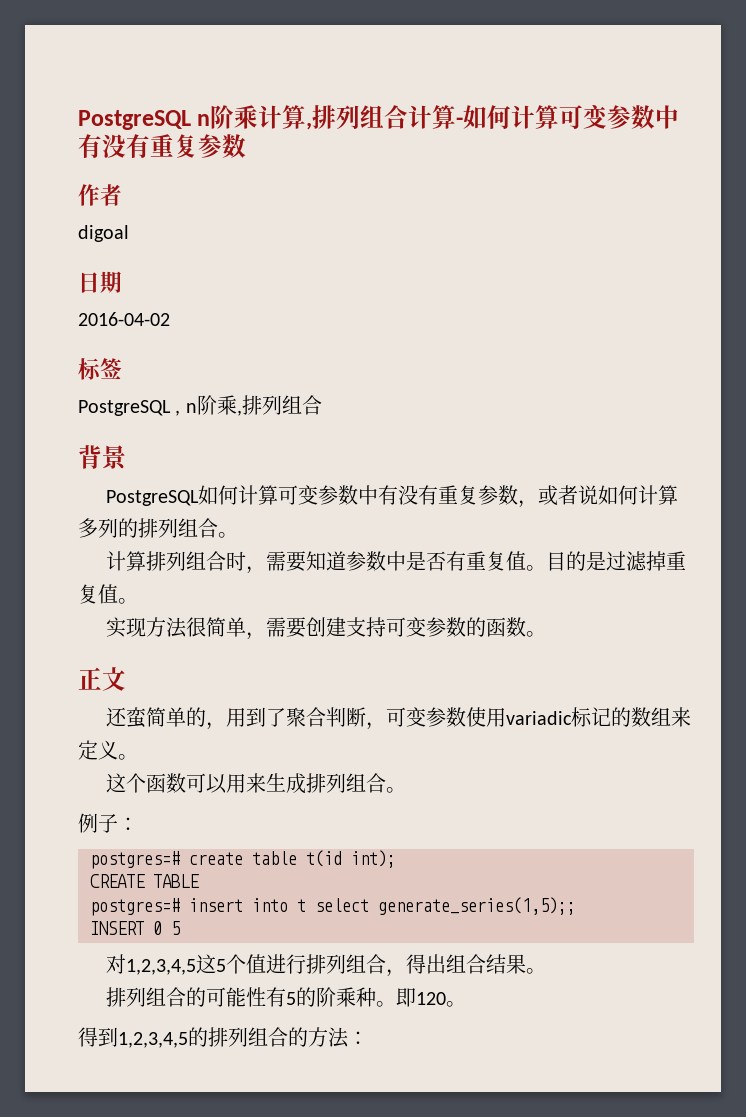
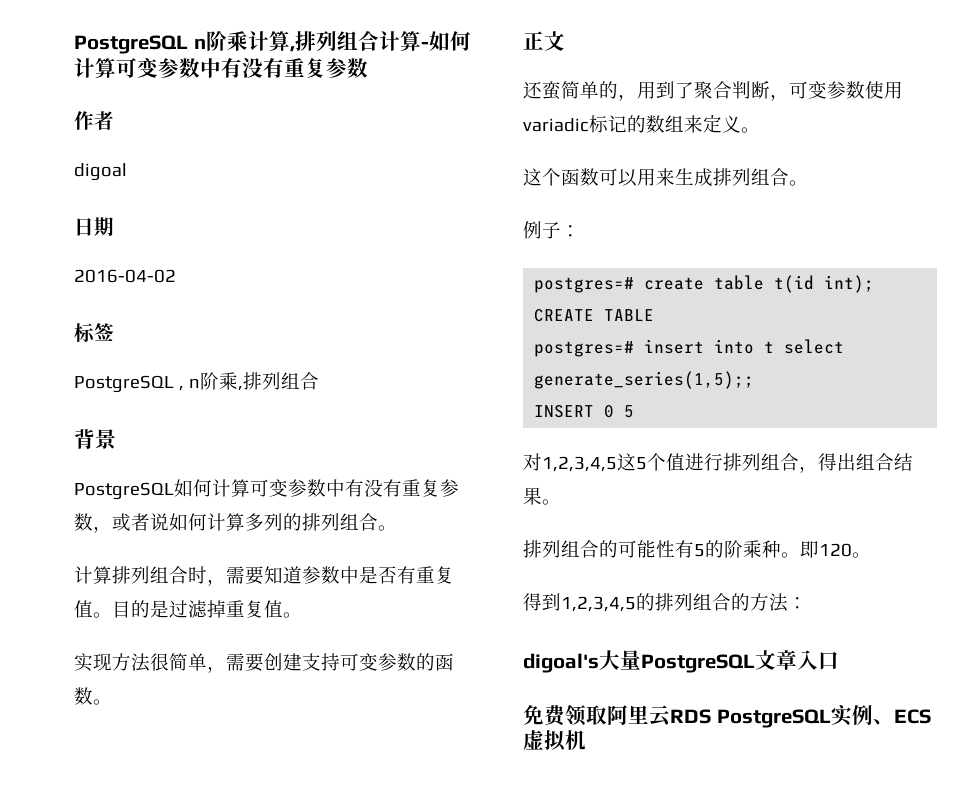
(368, 1038) none -> [523,650,839,673] [523,704,931,728] [523,730,586,751] // digoal's大量PostgreSQL文章入口 // 免费领取阿里云RDS PostgreSQL实例、ECS虚拟机

